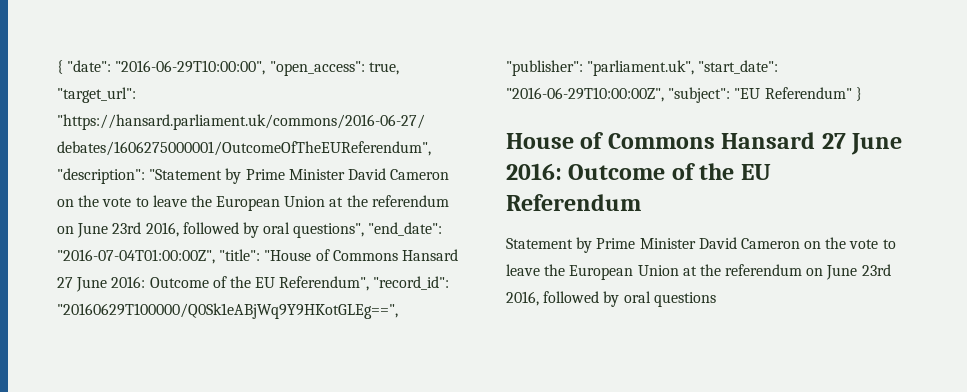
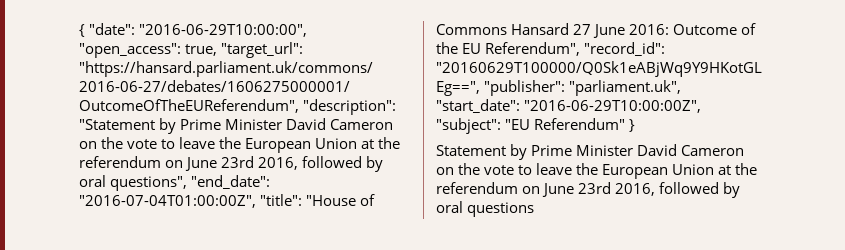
[506,132,903,155] [506,163,771,180] [506,194,641,211] // House of Commons Hansard 27 June 2016: Outcome of the EU Referendum -> (636, 125) none

